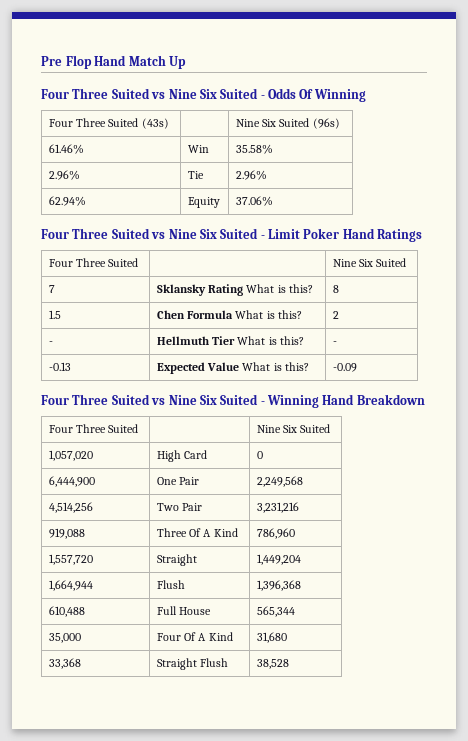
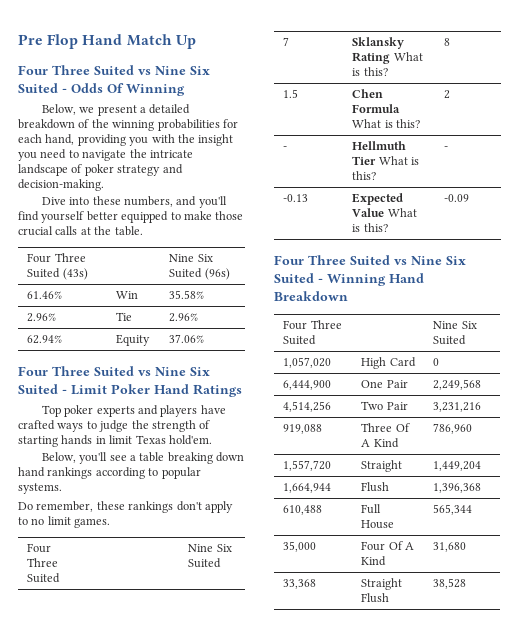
(366, 95) none -> [41,104,191,116] [18,119,238,131] [18,134,234,146] [18,149,193,161] [18,164,183,176] [18,179,104,191] [41,196,227,208] [18,211,244,223] [18,226,143,236] // Below, we present a detailed breakdown of the winning probabilities for each hand, providing you with the insight you need to navigate the intricate landscape of poker strategy and decision-making. // Dive into these numbers, and you'll find yourself better equipped to make those crucial calls at the table.
(423, 235) none -> [41,405,226,417] [18,420,211,432] [18,435,212,447] [41,452,245,464] [18,467,201,479] [18,483,62,494] [18,501,233,513] [18,516,111,528] // Top poker experts and players have crafted ways to judge the strength of starting hands in limit Texas hold'em. // Below, you'll see a table breaking down hand rankings according to popular systems. // Do remember, these rankings don't apply to no limit games.

